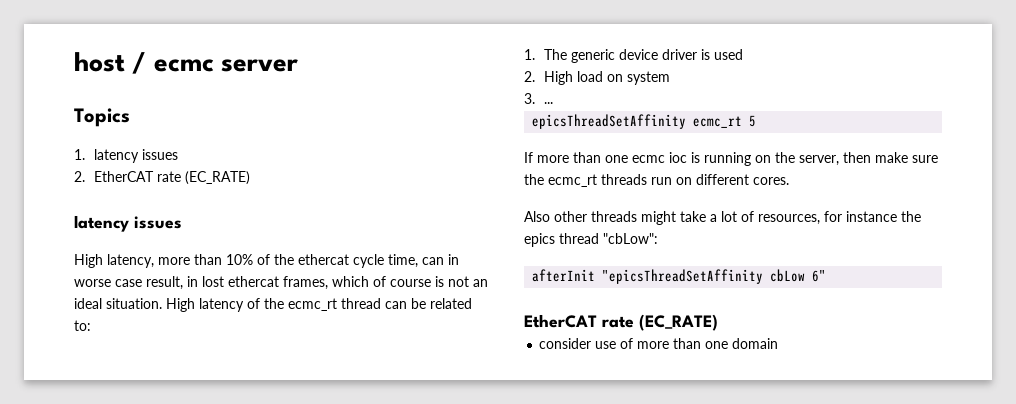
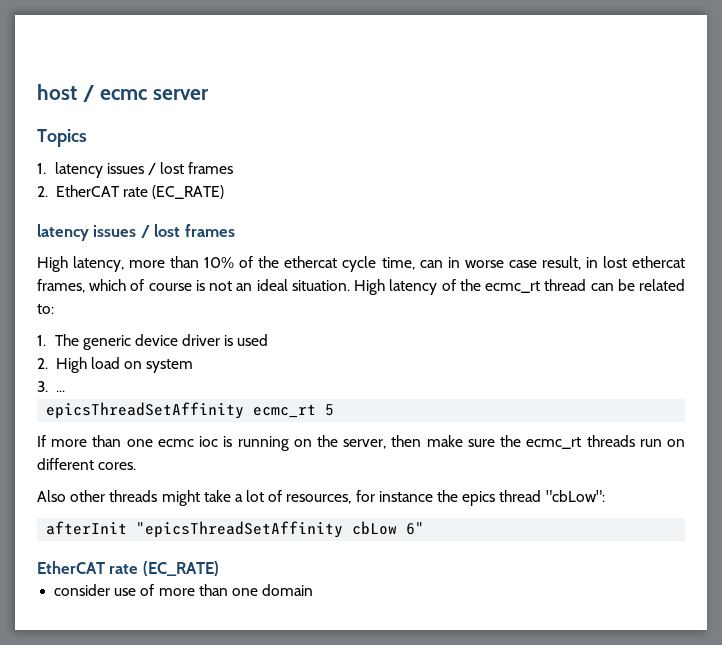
(178, 154) none -> [147,162,234,175] / lost frames
(182, 222) none -> [140,224,235,238] / lost frames

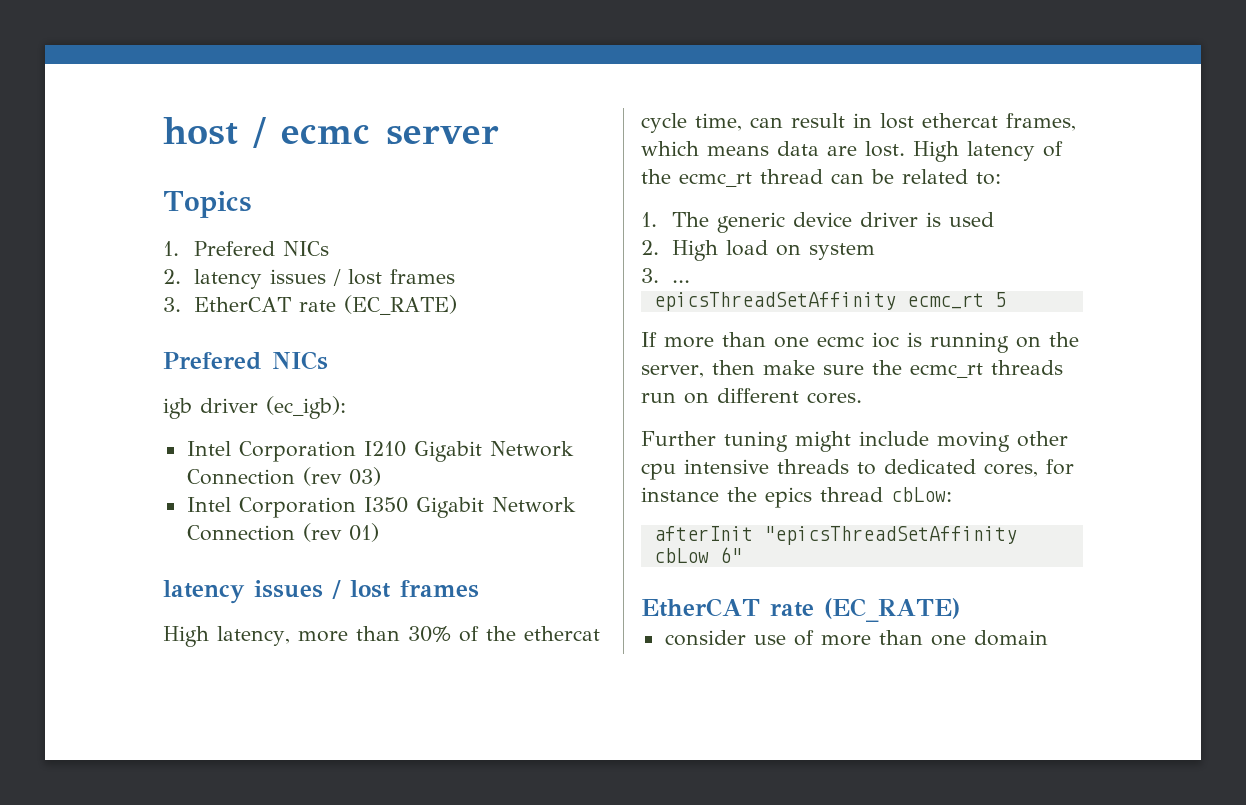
[54,162,234,178] [37,185,225,199] latency issues / lost frames // 2. EtherCAT rate (EC_RATE) -> [193,241,329,256] [163,269,455,289] [163,295,457,315] [163,351,328,370] [163,396,346,419] [186,441,574,462] [186,467,381,486] [186,497,576,518] [186,523,379,542] Prefered NICs // 2. latency issues / lost frames // 3. EtherCAT rate (EC_RATE) // Prefered NICs // igb driver (ec_igb): // Intel Corporation I210 Gigabit Network Connection (rev 03) // Intel Corporation I350 Gigabit Network Connection (rev 01)
[204,257,235,268] 10% -> [407,626,451,642] 30%
[447,256,581,270] in worse case result, -> [791,113,845,128] result
[130,279,350,291] of course is not an ideal situation. -> [707,141,905,157] means data are lost.
[37,490,352,506] Also other threads might take a lot of resources, -> [641,431,1068,452] [641,459,1038,480] Further tuning might include moving other cpu intensive threads to dedicated cores,
[545,490,605,502] "cbLow": -> [891,487,952,502] cbLow:

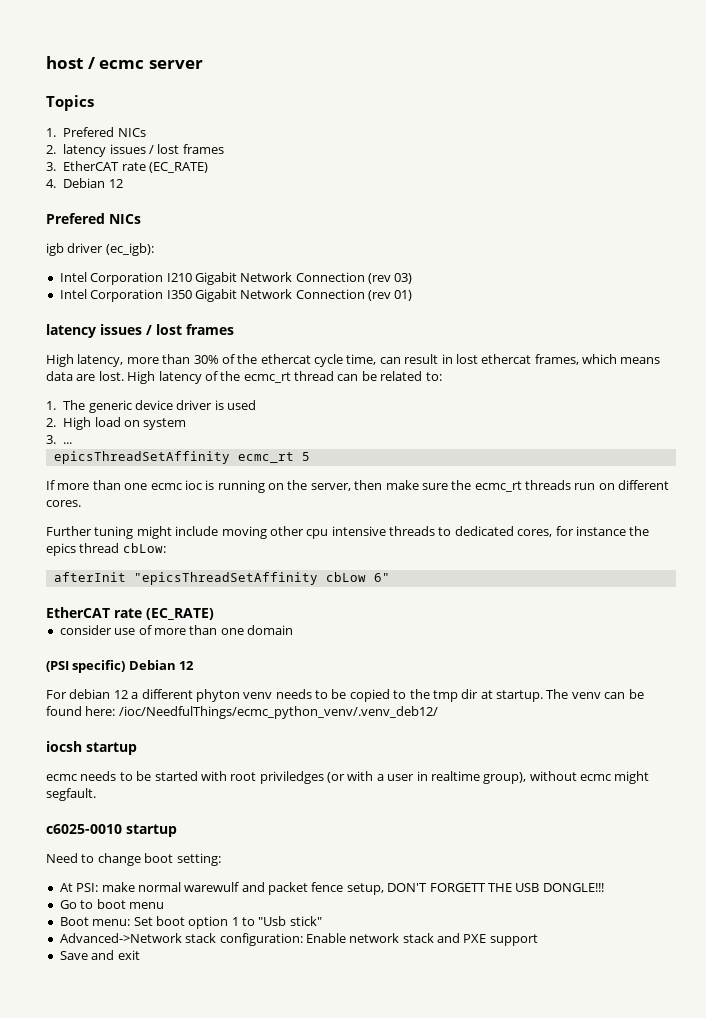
(457, 305) none -> [46,178,123,188] // 4. Debian 12
(1048, 638) none -> [46,660,195,673] [46,689,644,702] [46,706,438,719] [46,741,137,755] [46,771,650,784] [46,788,96,801] [46,824,177,837] [46,853,221,866] [59,882,604,895] [59,899,164,909] [59,916,322,929] [59,933,538,946] [59,950,140,960] // (PSI specific) Debian 12 // For debian 12 a different phyton venv needs to be copied to the tmp dir at startup. The venv can be found here: /ioc/NeedfulThings/ecmc_python_venv/.venv_deb12/ // iocsh startup // ecmc needs to be started with root priviledges (or with a user in realtime group), without ecmc might segfault. // c6025-0010 startup // Need to change boot setting: // At PSI: make normal warewulf and packet fence setup, DON'T FORGETT THE USB DONGLE!!! // Go to boot menu // Boot menu: Set boot option 1 to "Usb stick" // Advanced->Network stack configuration: Enable network stack and PXE support // Save and exit

